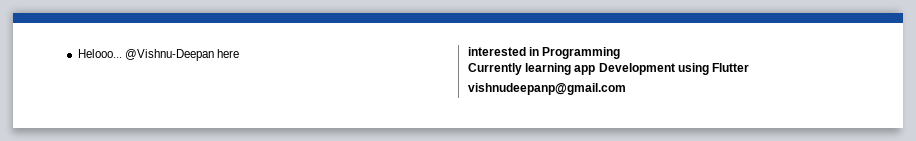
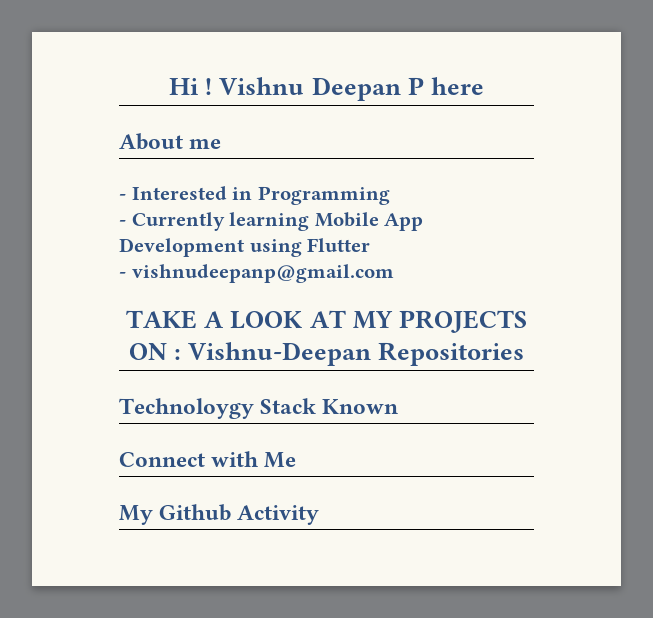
[77,49,239,61] [468,47,526,56] Helooo... @Vishnu-Deepan here // interested -> [169,77,484,101] [119,133,222,150] [119,186,227,200] Hi ! Vishnu Deepan P here // About me // - Interested
(621, 53) none -> [119,220,126,226] -
[574,65,596,75] app -> [314,212,424,231] Mobile App
(750, 67) none -> [119,272,126,278] -
(626, 89) none -> [126,310,527,333] [128,342,525,366] [119,398,399,419] [119,451,297,468] [119,504,320,525] // TAKE A LOOK AT MY PROJECTS ON : Vishnu-Deepan Repositories // Technoloygy Stack Known // Connect with Me // My Github Activity

